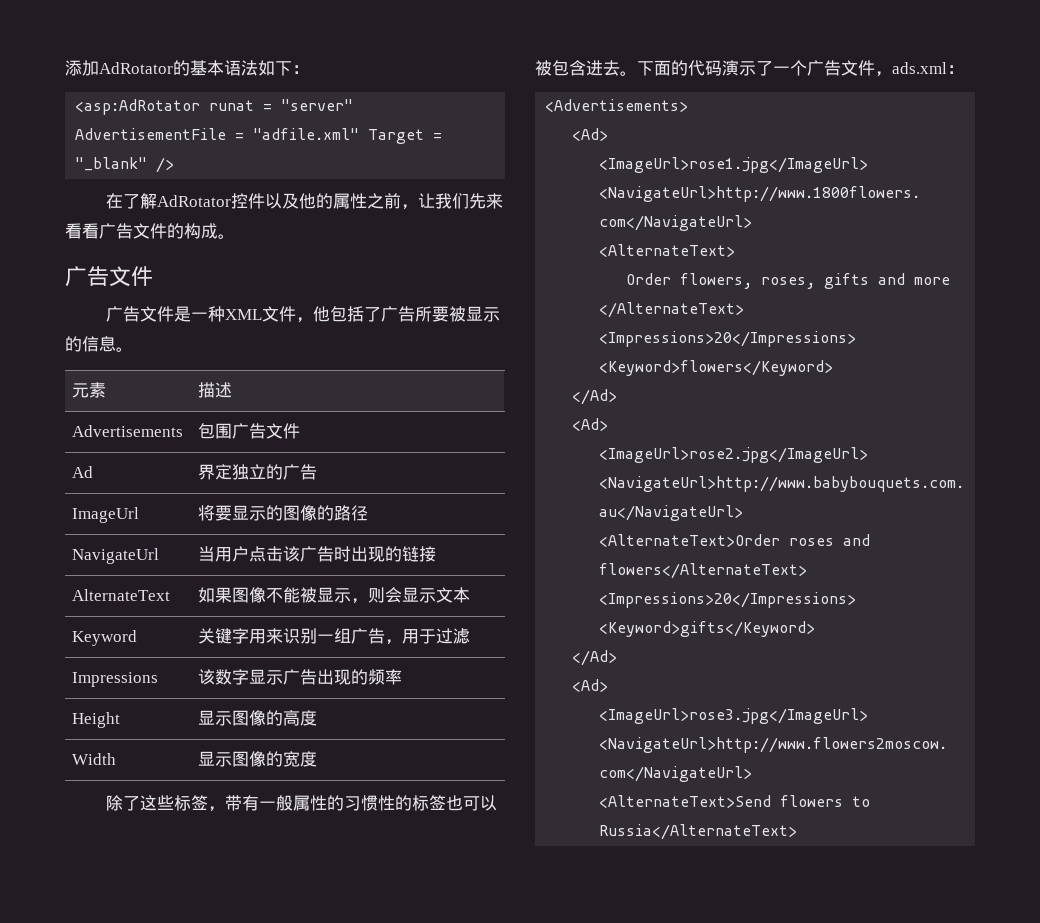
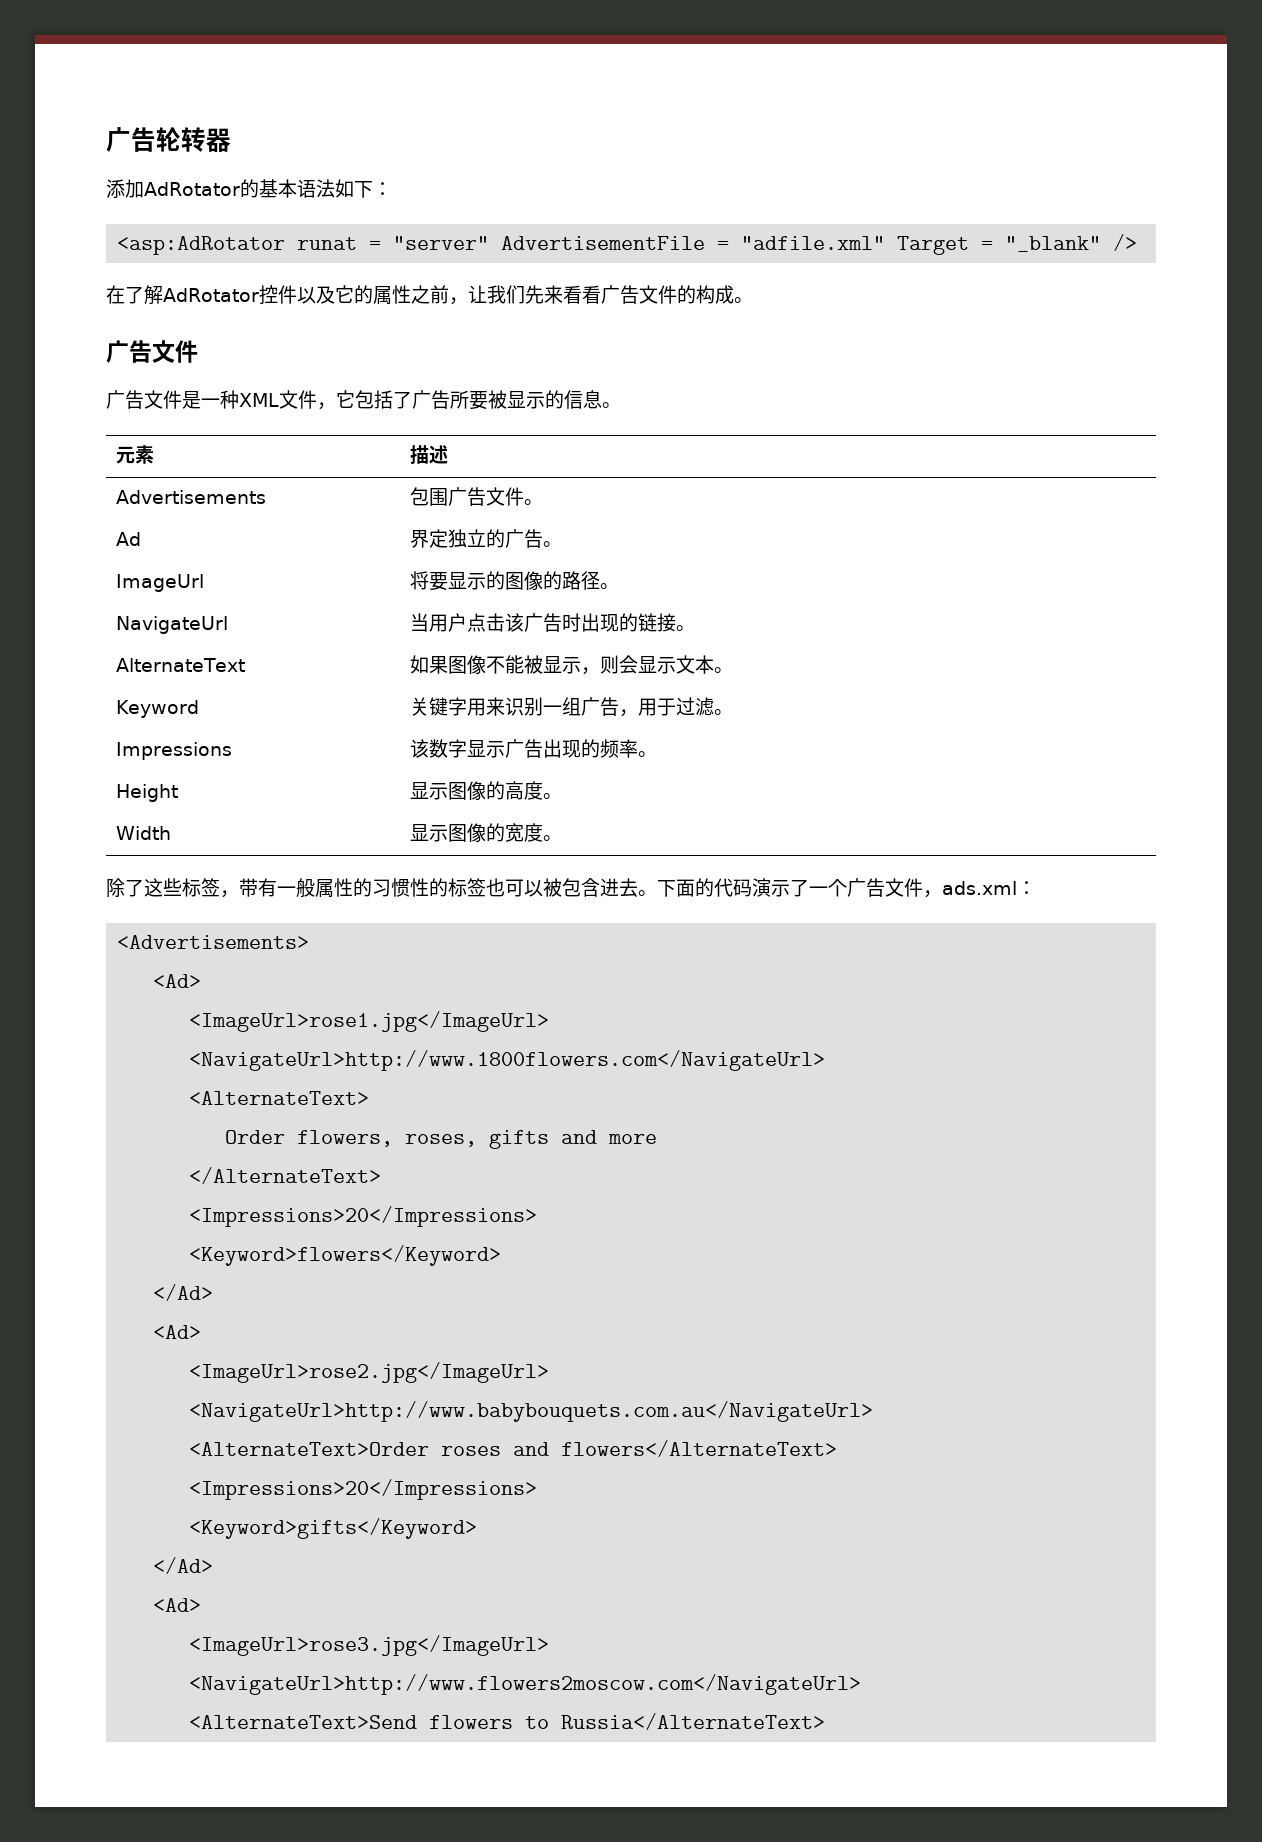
(65, 68) none -> [106,127,231,152] 广告轮转器 //
[298,193,316,209] 他 -> [334,285,354,303] 它
[312,306,330,322] 他 -> [336,390,355,408] 它
(301, 431) none -> [523,499,543,505] 。
(318, 472) none -> [542,541,562,547] 。
(369, 513) none -> [599,583,619,589] 。
(437, 554) none -> [675,625,695,631] 。
(471, 595) none -> [713,667,733,673] 。
(471, 636) none -> [713,709,733,715] 。
(403, 677) none -> [637,751,657,757] 。
(318, 718) none -> [542,793,562,799] 。
(318, 759) none -> [542,835,562,841] 。

